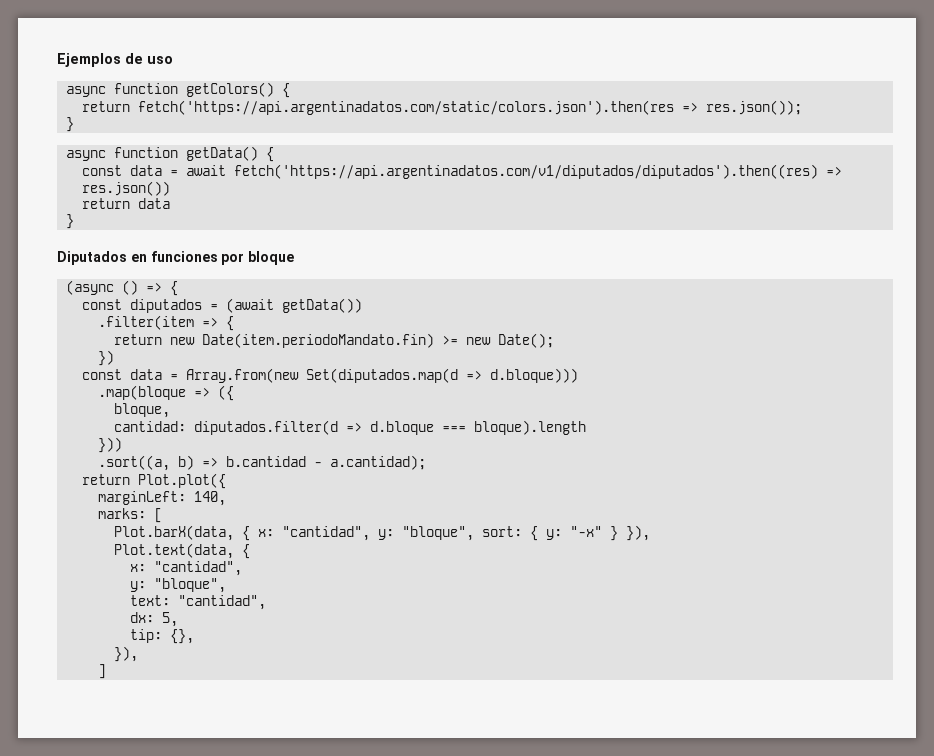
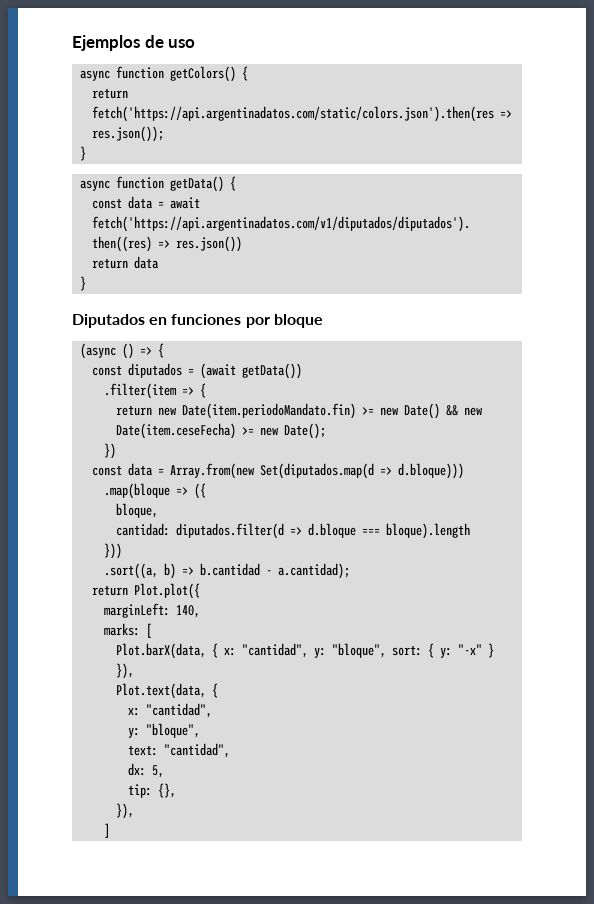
(491, 341) none -> [404,403,483,419] [116,423,279,439] Date() && new Date(item.ceseFecha) >= new

